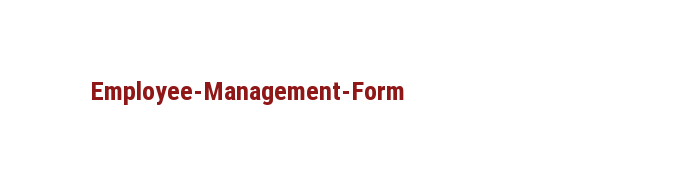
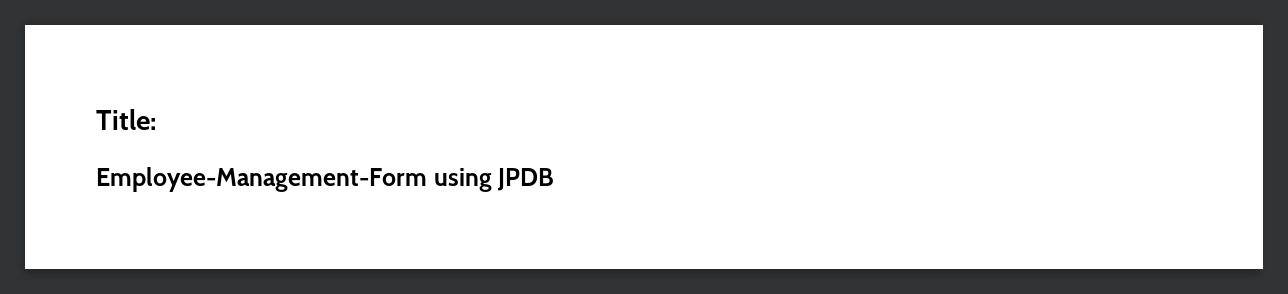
[90,81,405,105] Employee-Management-Form -> [96,109,157,130] [96,167,555,192] Title: // Employee-Management-Form using JPDB

